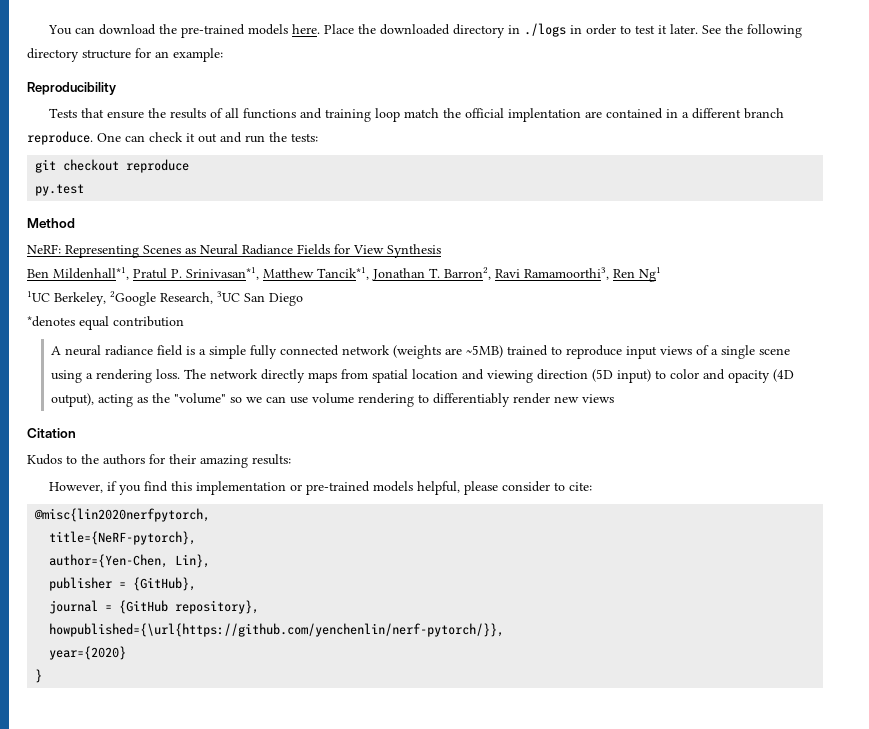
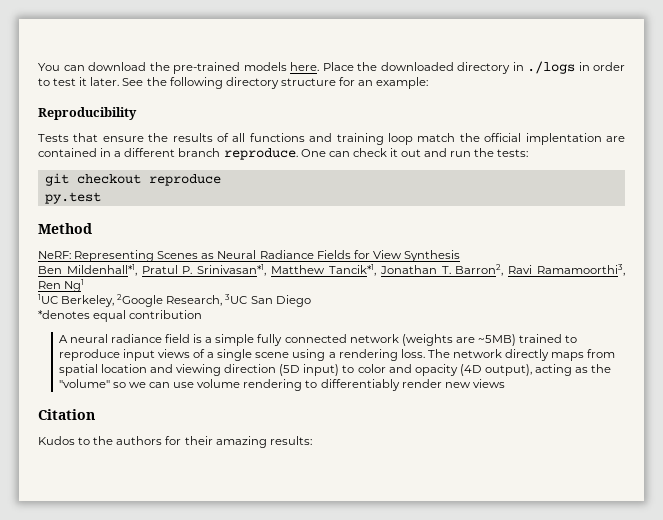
[49,481,593,495] [34,508,211,522] [49,531,197,545] [49,554,211,568] [49,577,197,591] [49,600,260,614] [49,623,505,637] [49,646,127,660] [35,669,43,683] // However, if you find this implementation or pre-trained models helpful, please consider to cite: // @misc{lin2020nerfpytorch, // title={NeRF-pytorch}, // author={Yen-Chen, Lin}, // publisher = {GitHub}, // journal = {GitHub repository}, // howpublished={\url{https://github.com/yenchenlin/nerf-pytorch/}}, // year={2020} // } -> (312, 440) none

